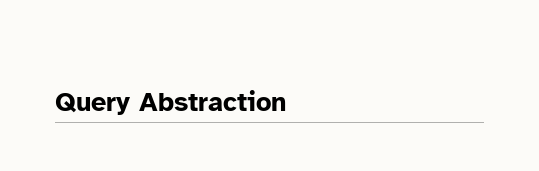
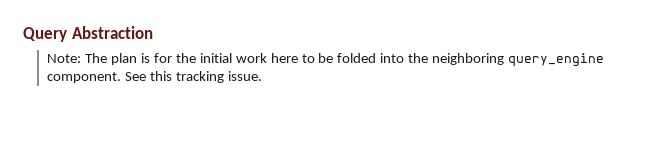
(286, 100) none -> [47,53,604,67] [47,71,262,83] // Note: The plan is for the initial work here to be folded into the neighboring query_engine component. See this tracking issue.

